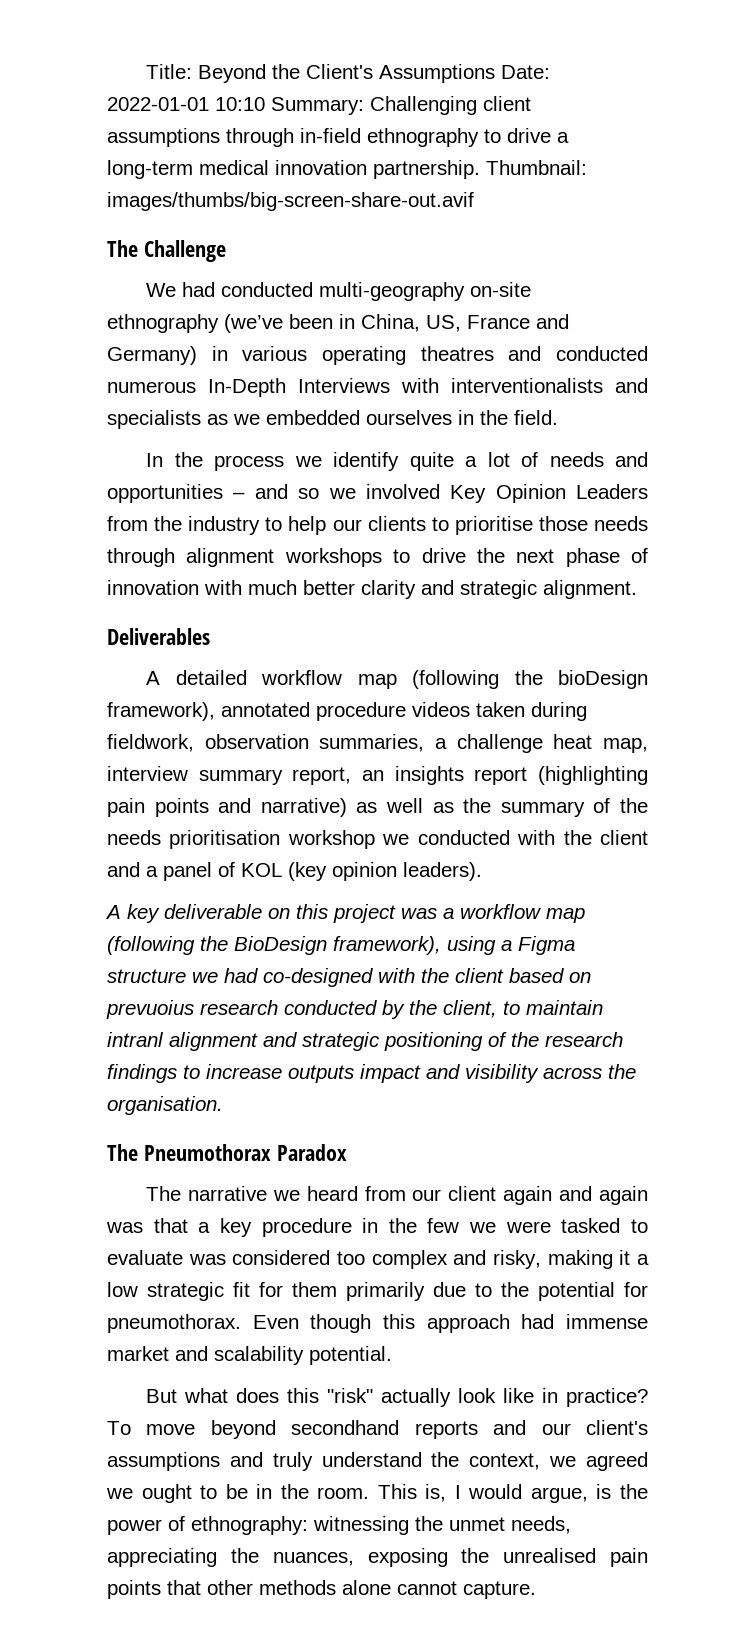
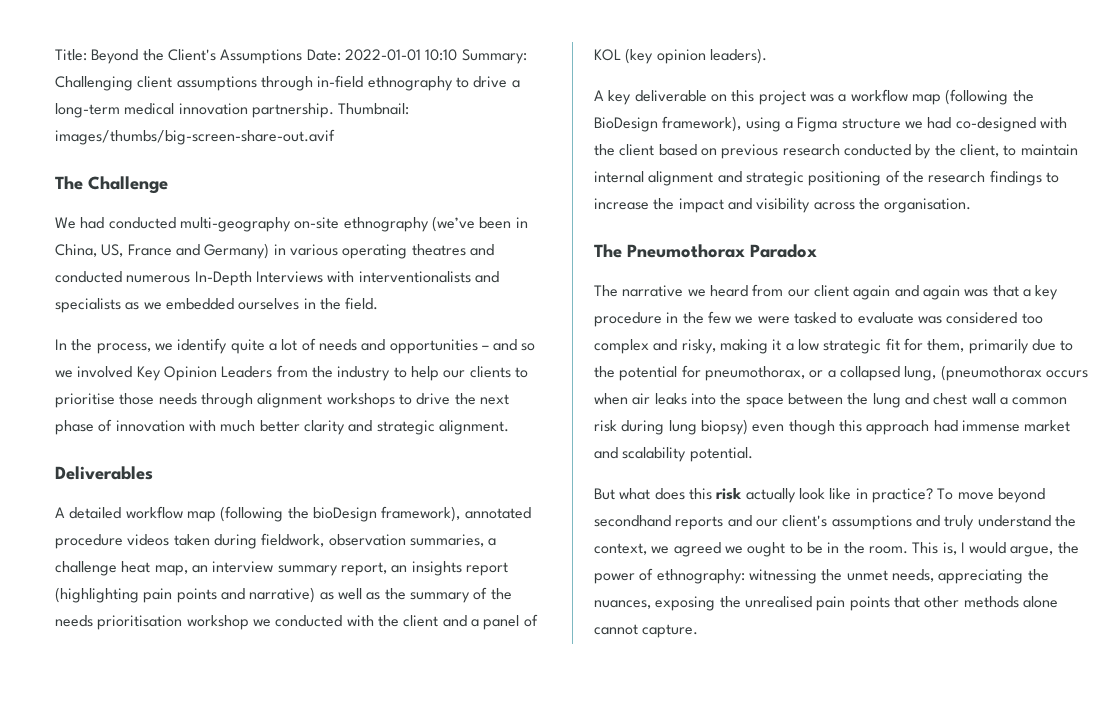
[214,455,285,471] process -> [96,343,151,354] process,
(649, 745) none -> [191,565,208,573] an
[106,1000,194,1019] prevuoius -> [721,144,779,159] previous
[107,1032,164,1047] intranl -> [594,171,644,183] internal
[288,1065,354,1083] outputs -> [653,198,675,210] the
[292,1282,337,1297] them -> [927,339,965,352] them,
[107,1314,299,1333] pneumothorax. Even -> [704,365,1088,381] [594,393,1068,408] [594,419,785,435] pneumothorax, or a collapsed lung, (pneumothorax occurs when air leaks into the space between the lung and chest wall a common risk during lung biopsy) even
[327,1388,374,1403] "risk" -> [716,488,743,500] risk
[596,1484,612,1499] is -> (1054, 551) none

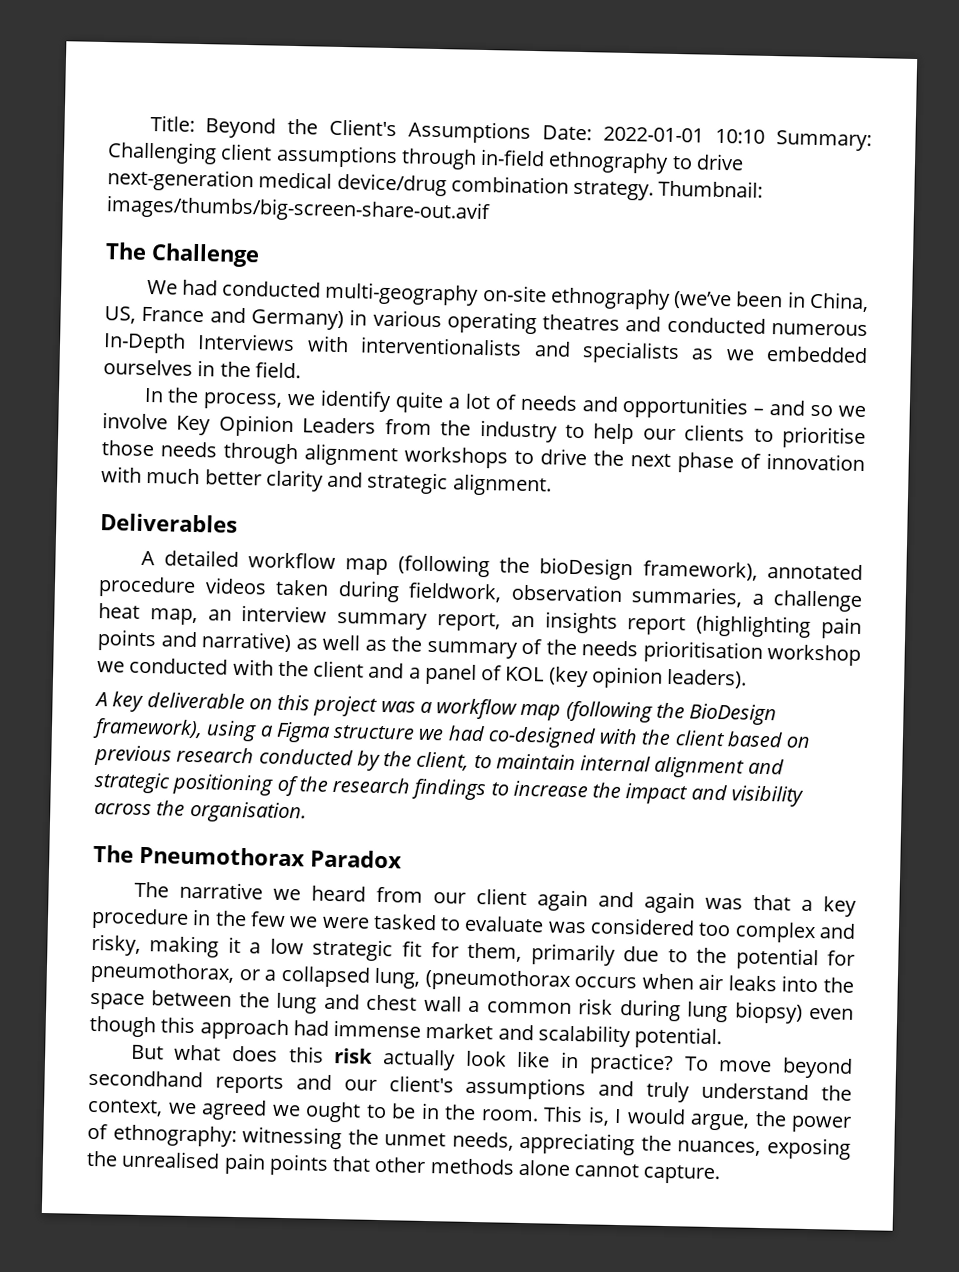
[511,80,520,88] [55,103,334,118] a long-term medical innovation partnership. -> [107,168,655,201] next-generation medical device/drug combination strategy.
[77,366,133,378] involved -> [102,412,168,430] involve

